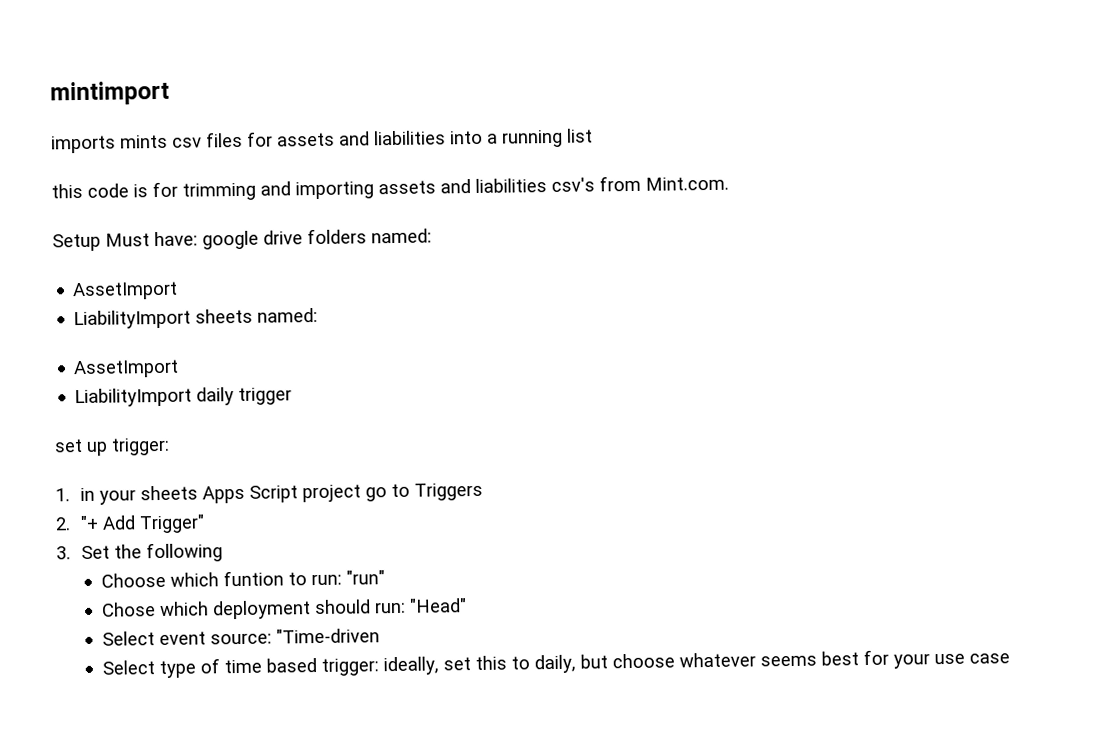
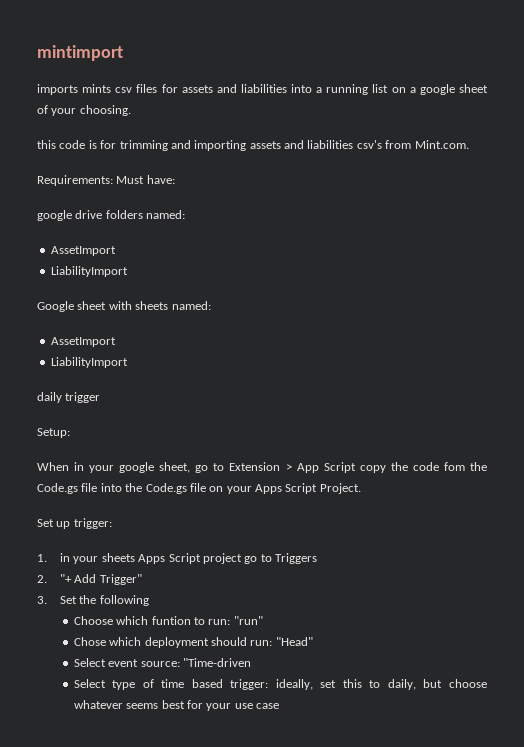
(593, 135) none -> [391,84,488,95] [37,105,131,116] on a google sheet of your choosing.
[52,233,101,252] Setup -> [37,175,113,186] Requirements:
(198, 239) none -> (175, 179) //
(192, 319) none -> [37,301,132,312] // Google sheet with
(193, 397) none -> (128, 362) //
[54,438,83,453] set -> [37,428,70,438] [37,462,487,473] [37,483,361,494] [37,519,54,527] Setup: // When in your google sheet, go to Extension > App Script copy the code fom the Code.gs file into the Code.gs file on your Apps Script Project. // Set

